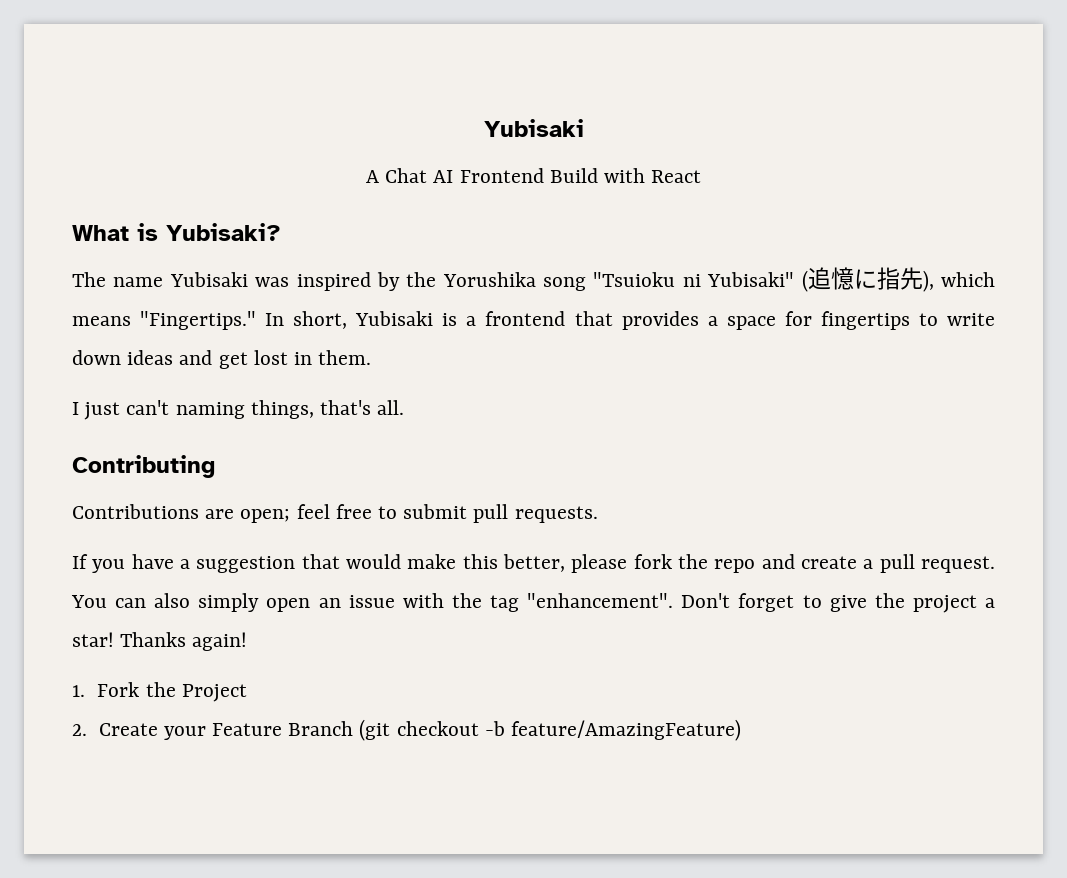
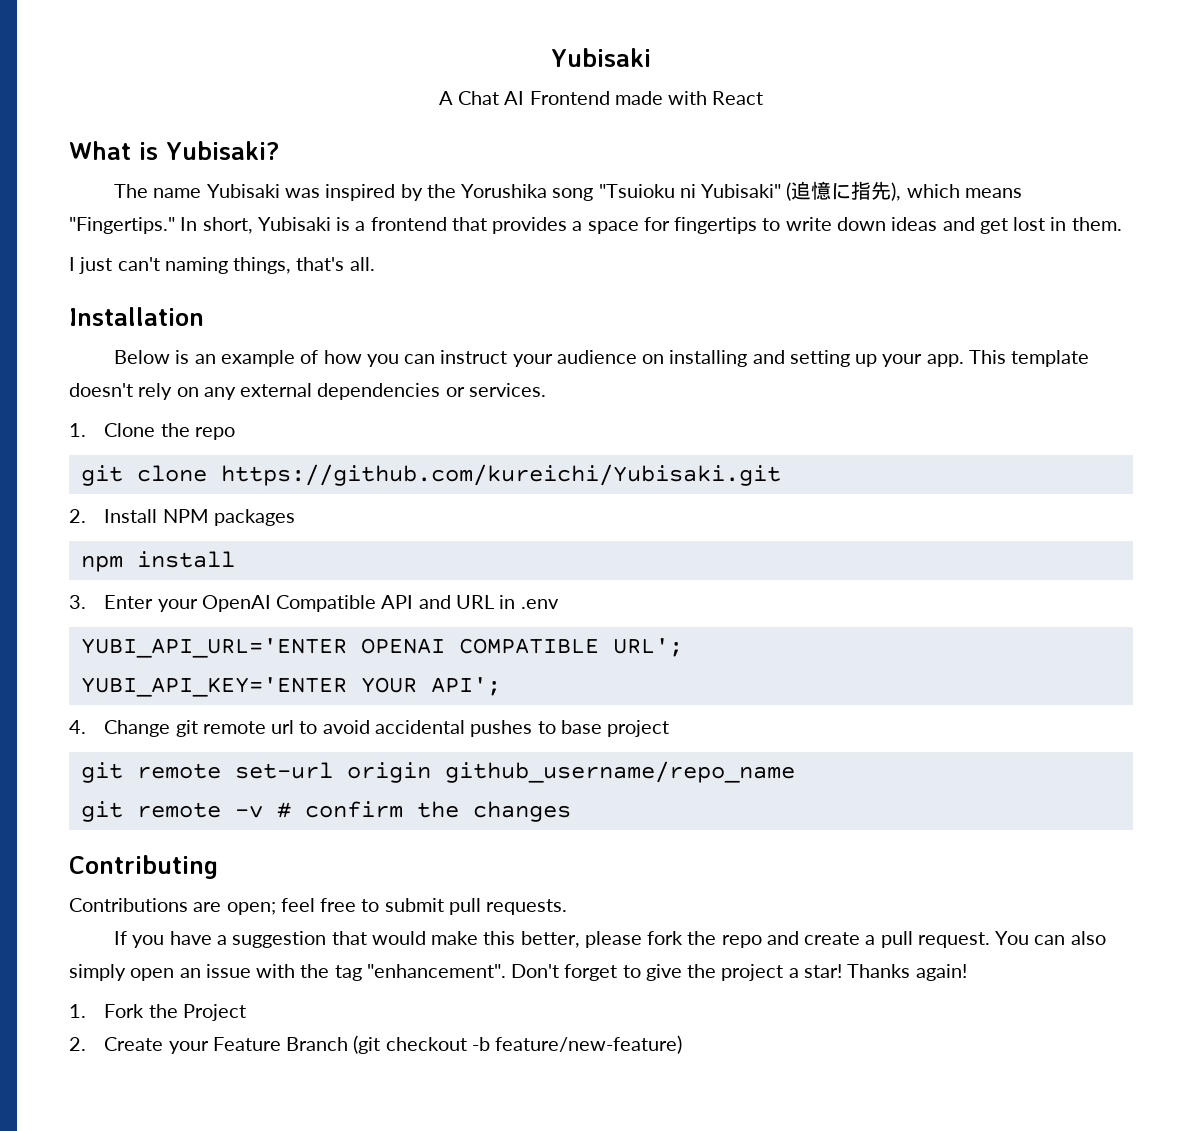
[549,168,598,183] Build -> [614,91,663,105] made
(405, 407) none -> [69,307,204,326] [114,350,1090,367] [69,383,546,400] [69,423,235,440] [80,464,781,486] [69,509,295,526] [80,551,235,572] [69,595,559,612] [80,638,683,658] [80,677,501,697] [69,720,670,737] [80,761,795,783] [80,801,571,822] // Installation // Below is an example of how you can instruct your audience on installing and setting up your app. This template doesn't rely on any external dependencies or services. // 1. Clone the repo // git clone https://github.com/kureichi/Yubisaki.git // 2. Install NPM packages // npm install // 3. Enter your OpenAI Compatible API and URL in .env // YUBI_API_URL='ENTER OPENAI COMPATIBLE URL'; // YUBI_API_KEY='ENTER YOUR API'; // 4. Change git remote url to avoid accidental pushes to base project // git remote set-url origin github_username/repo_name // git remote -v # confirm the changes
[510,719,741,741] feature/AmazingFeature) -> [495,1035,683,1054] feature/new-feature)

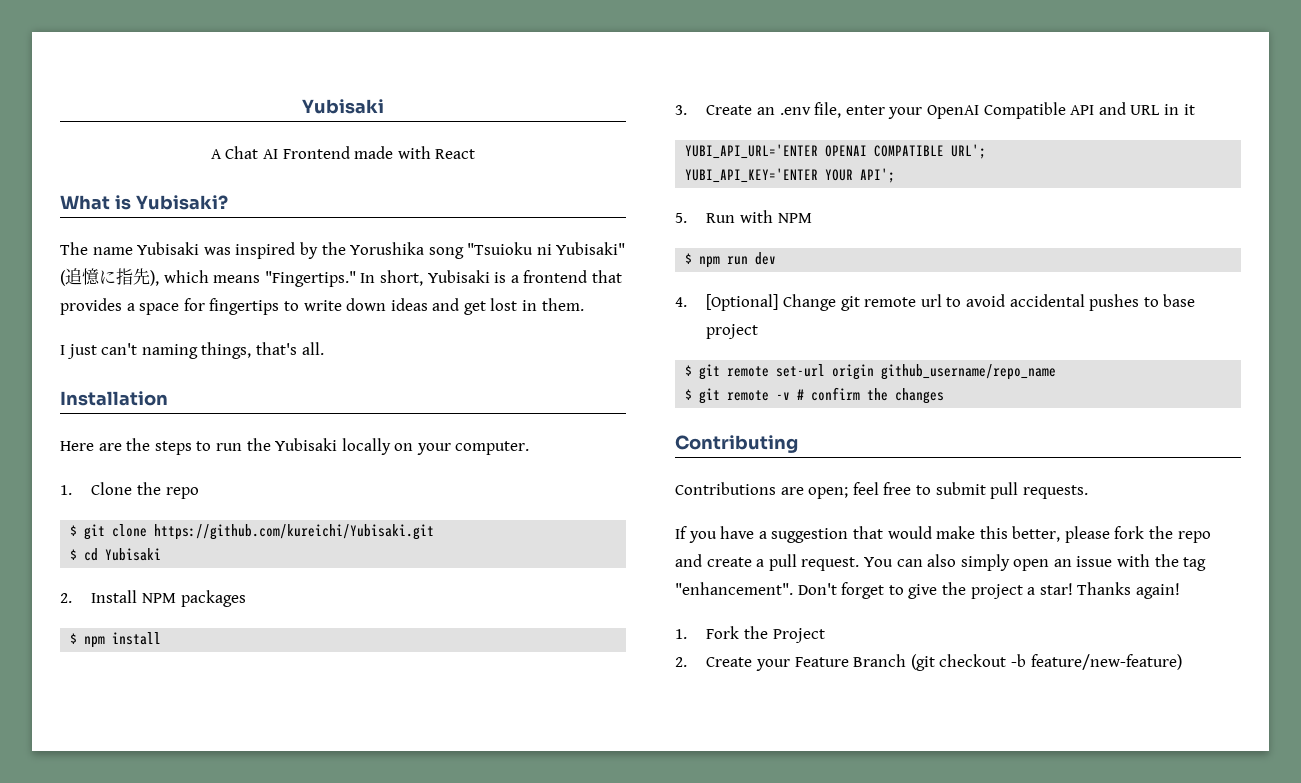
[114,350,1090,367] [69,383,546,400] Below is an example of how you can instruct your audience on installing and setting up your app. This template doesn't rely on any external dependencies or services. -> [60,438,530,455] Here are the steps to run the Yubisaki locally on your computer.
(235, 433) none -> [70,525,78,536] $
(781, 475) none -> [70,548,162,561] // $ cd Yubisaki
(295, 517) none -> [70,633,78,644] $
[104,595,154,609] Enter -> [706,102,885,118] Create an .env file, enter
[520,599,559,609] .env -> [1183,104,1195,115] it
[69,720,86,734] 4. -> [675,210,812,223] [685,252,777,268] [675,294,779,311] 5. Run with NPM // $ npm run dev // 4. [Optional]
(670, 728) none -> [685,365,693,376] $
(795, 772) none -> [685,389,693,400] $

